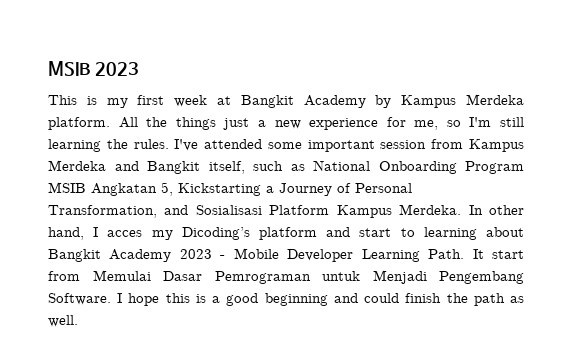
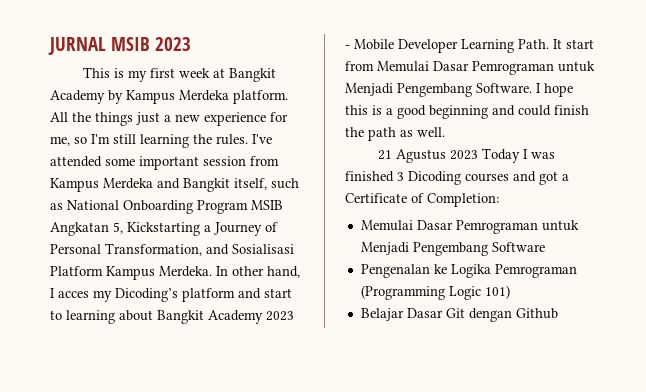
(48, 68) none -> [48,37,106,55] JURNAL
(78, 321) none -> [378,148,556,163] [345,171,569,185] [345,193,499,207] [360,220,579,234] [360,242,545,256] [360,264,577,278] [360,285,510,300] [360,308,558,322] // 21 Agustus 2023 Today I was finished 3 Dicoding courses and got a Certificate of Completion: // Memulai Dasar Pemrograman untuk Menjadi Pengembang Software // Pengenalan ke Logika Pemrograman (Programming Logic 101) // Belajar Dasar Git dengan Github

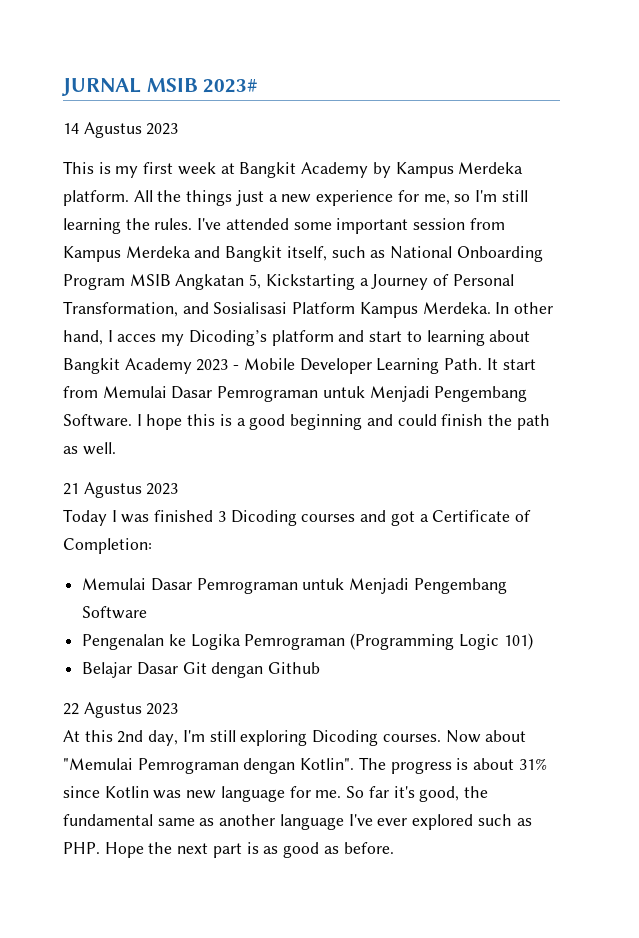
(150, 44) none -> [203,79,259,93] [63,122,142,138] 2023# // 14 Agustus
(479, 155) none -> (179, 489) //
(558, 313) none -> [63,702,179,718] [63,730,527,746] [63,757,547,774] [63,786,488,802] [63,814,532,830] [63,842,394,858] // 22 Agustus 2023 // At this 2nd day, I'm still exploring Dicoding courses. Now about "Memulai Pemrograman dengan Kotlin". The progress is about 31% since Kotlin was new language for me. So far it's good, the fundamental same as another language I've ever explored such as PHP. Hope the next part is as good as before.

